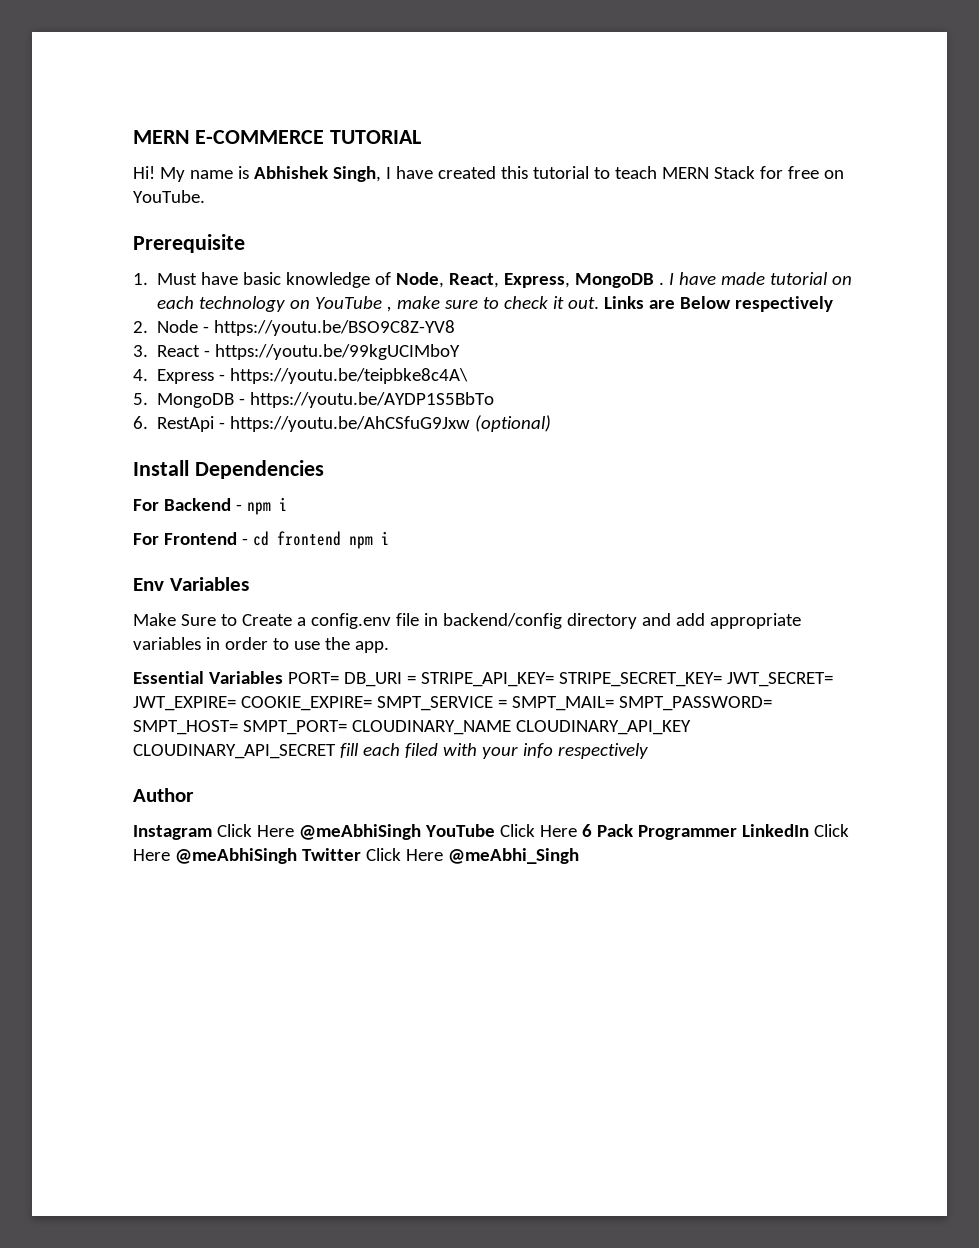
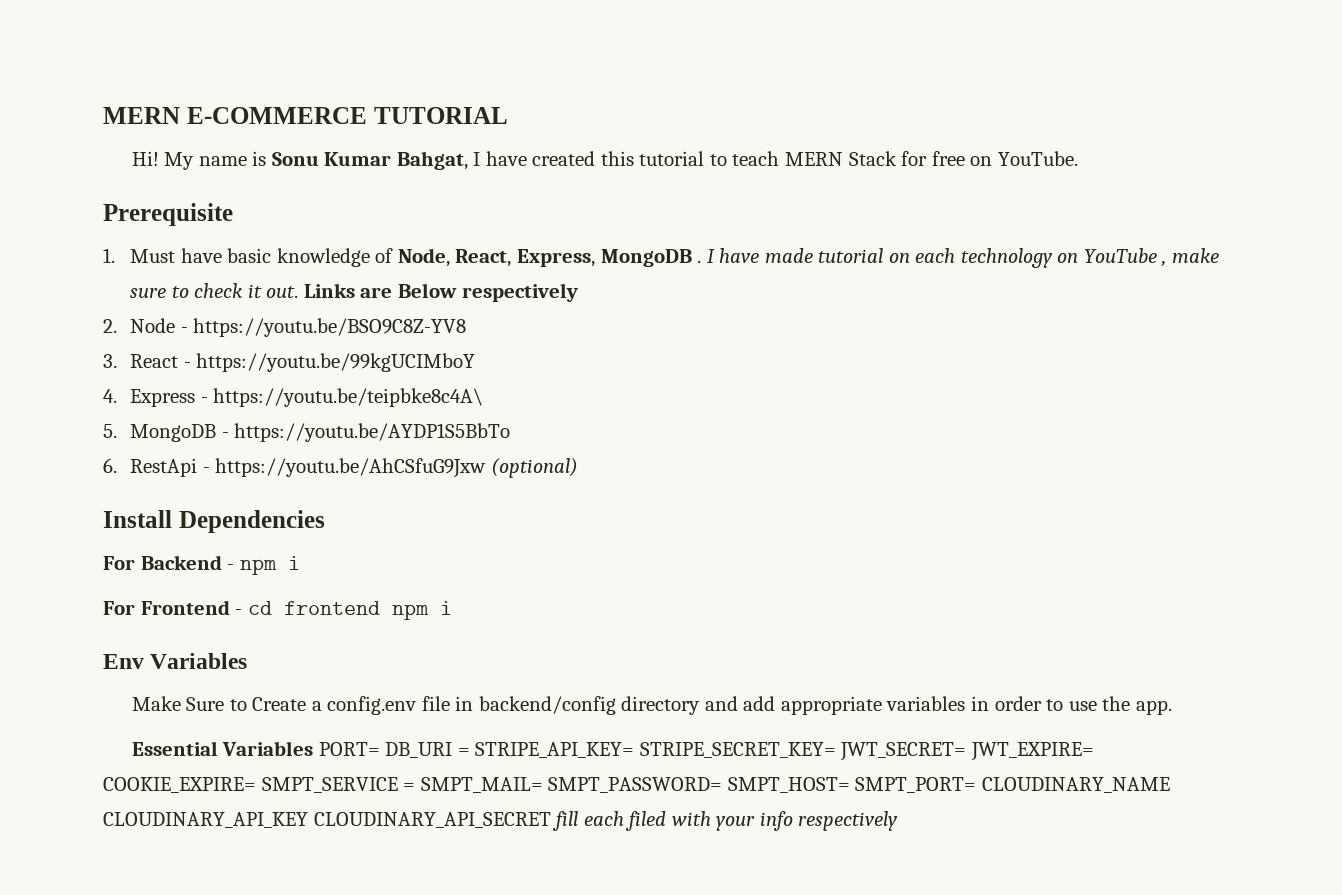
[253,166,381,182] Abhishek Singh, -> [271,151,468,170] Sonu Kumar Bahgat,
[133,788,194,802] [133,824,849,840] [133,848,579,864] // Author // Instagram Click Here @meAbhiSingh YouTube Click Here 6 Pack Programmer LinkedIn Click Here @meAbhiSingh Twitter Click Here @meAbhi_Singh -> (899, 821) none

